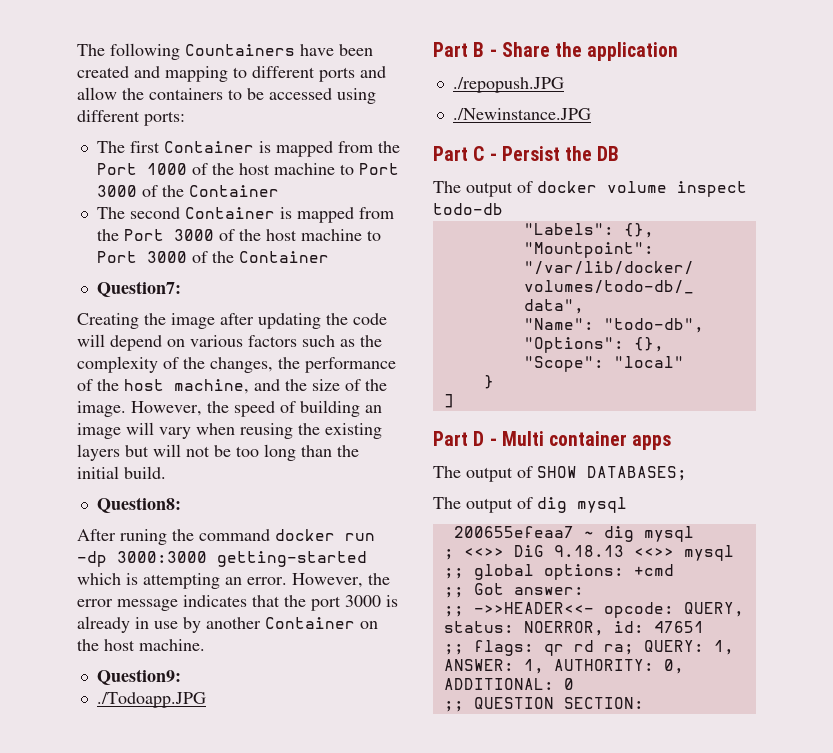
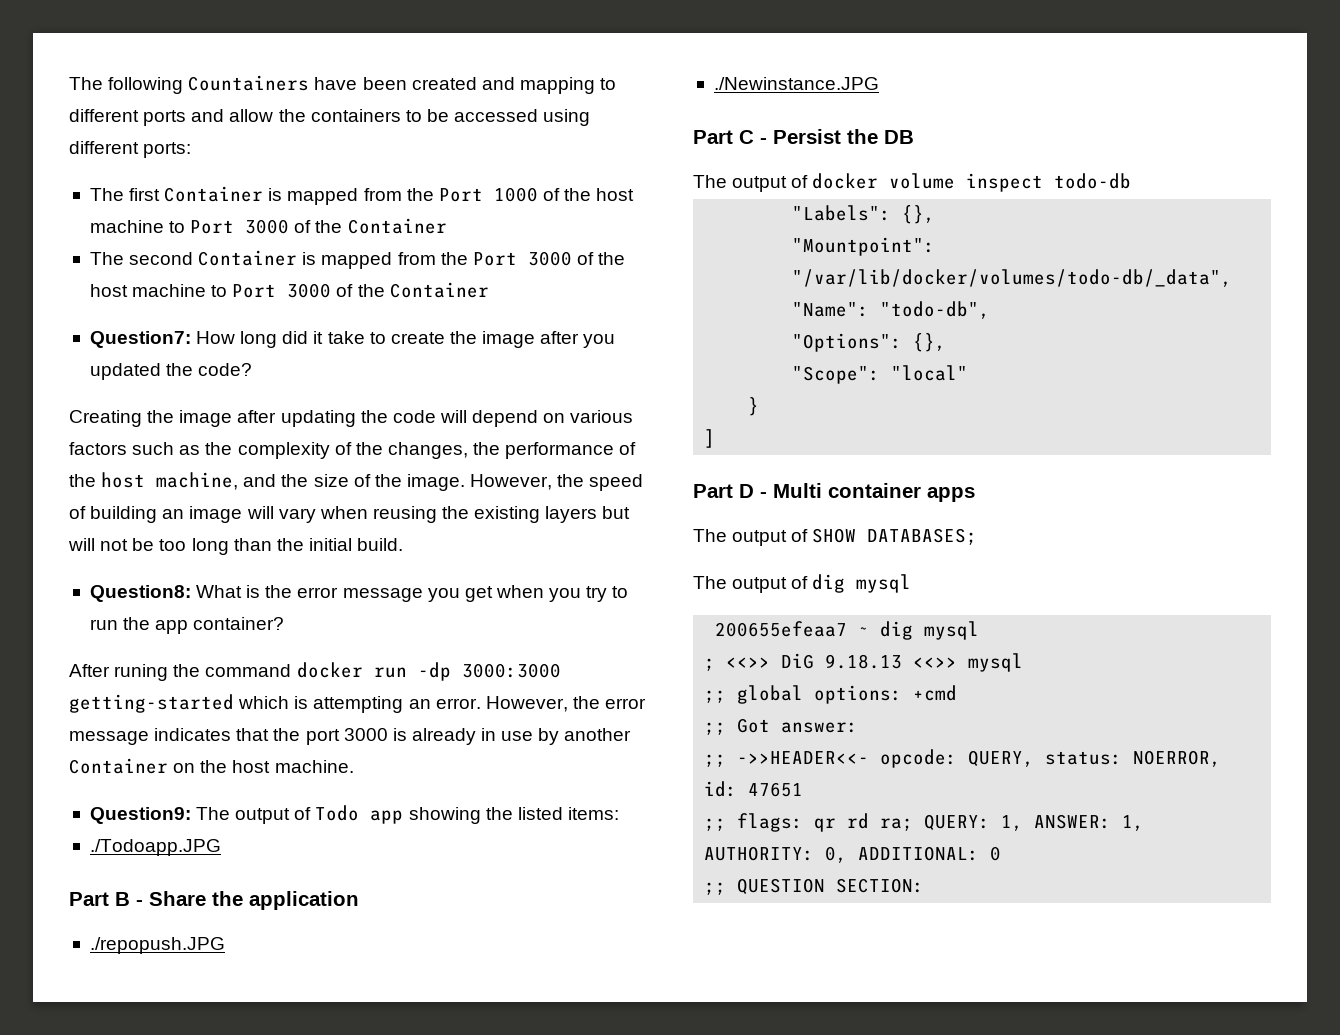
(181, 289) none -> [196,331,616,348] [89,363,253,380] How long did it take to create the image after you updated the code?
(181, 505) none -> [196,585,629,602] [89,617,285,634] What is the error message you get when you try to run the app container?
(181, 677) none -> [196,805,619,824] The output of Todo app showing the listed items:

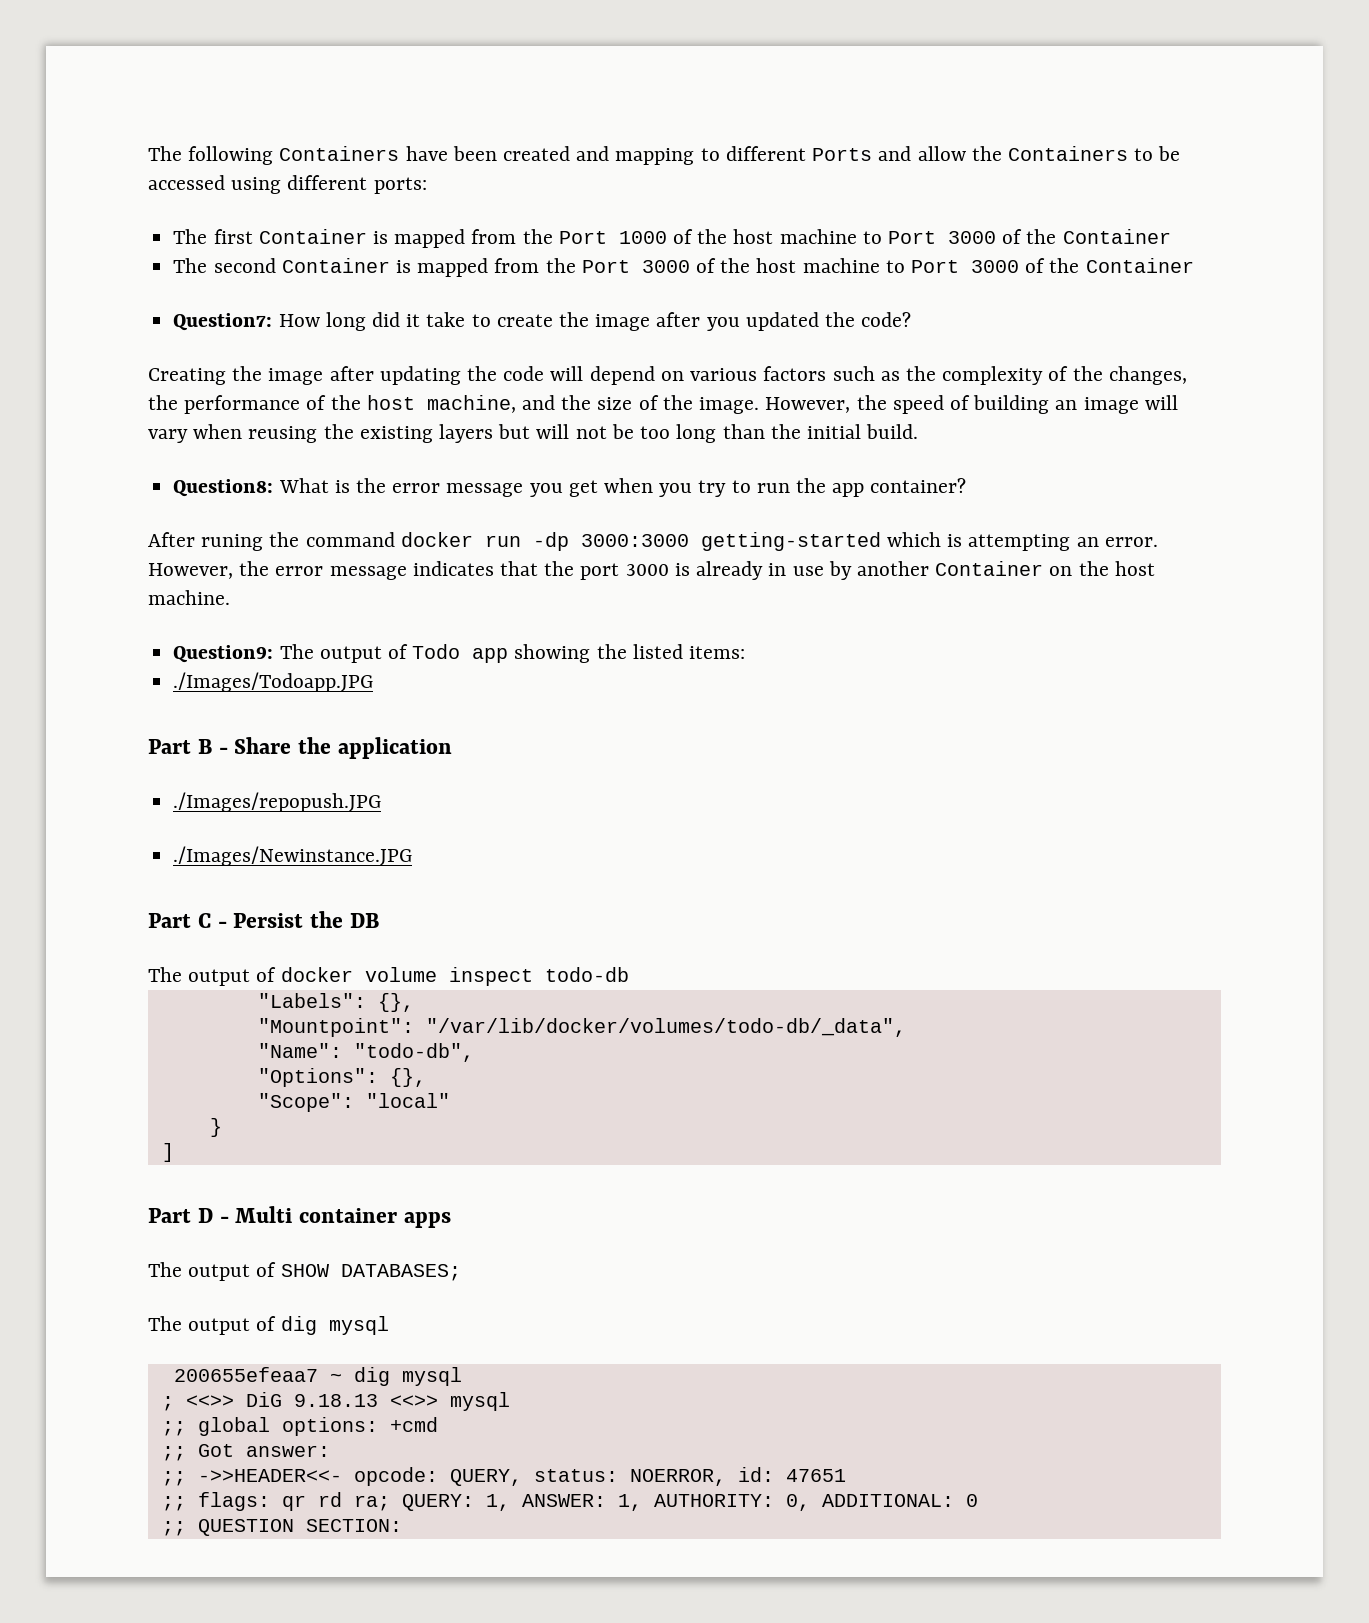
[188,75,310,91] Countainers -> [279,146,400,161] Containers
[143,110,187,126] ports -> [812,148,873,161] Ports
[310,109,401,122] containers -> [1007,146,1128,161] Containers
[89,839,221,856] ./Todoapp.JPG -> [173,672,374,692] ./Images/Todoapp.JPG
[89,937,225,954] [713,77,879,90] ./repopush.JPG // ./Newinstance.JPG -> [173,792,382,812] [173,846,413,866] ./Images/repopush.JPG // ./Images/Newinstance.JPG

